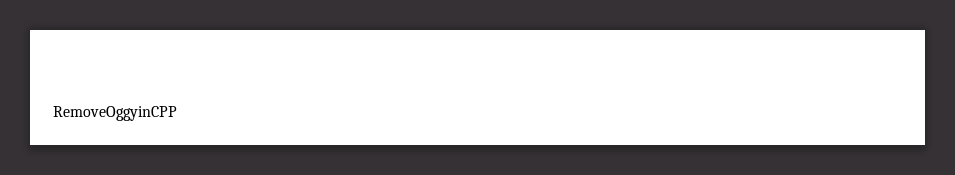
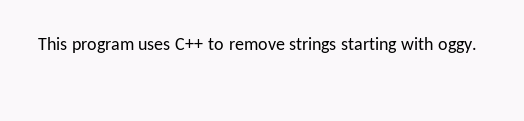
[53,106,177,121] RemoveOggyinCPP -> [38,37,477,53] This program uses C++ to remove strings starting with oggy.

